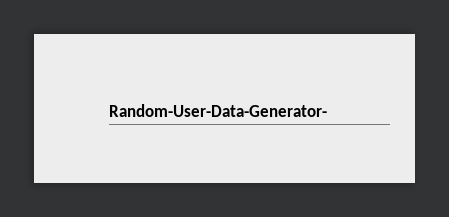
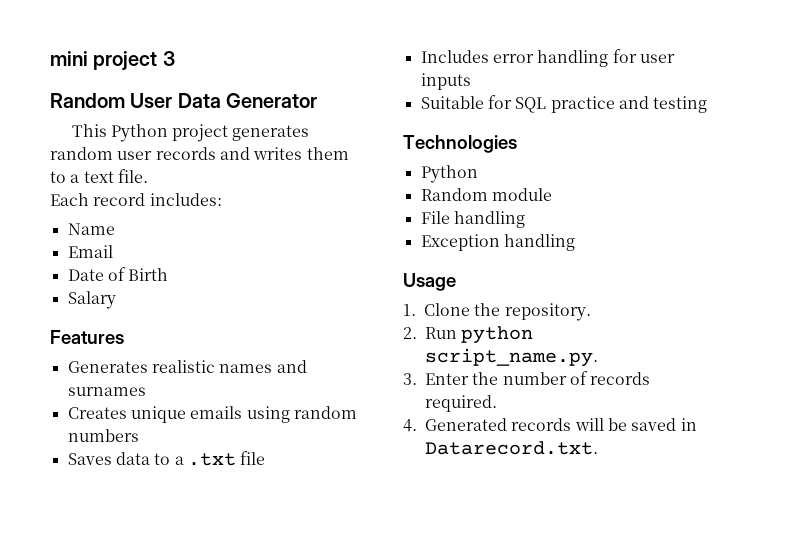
[109,104,327,117] Random-User-Data-Generator- -> [50,51,175,71] [50,93,318,108] [71,124,310,142] [50,147,349,160] [50,169,148,183] [50,193,222,206] [67,223,115,235] [67,245,113,258] [67,267,169,281] [67,291,116,309] [50,330,124,344] [67,360,307,373] [67,387,146,396] [67,406,357,423] [67,429,139,442] [67,451,266,466] [420,49,675,67] [420,73,471,90] [420,95,708,113] [403,135,517,153] [420,165,478,183] [420,188,552,201] [420,211,525,228] [420,234,575,251] [403,273,456,291] [403,303,591,321] [403,326,534,344] [425,348,598,367] [403,371,651,385] [425,395,497,412] [403,418,697,432] [425,441,598,455] mini project 3 // Random User Data Generator // This Python project generates random user records and writes them to a text file. // Each record includes: // Name // Email // Date of Birth // Salary // Features // Generates realistic names and surnames // Creates unique emails using random numbers // Saves data to a .txt file // Includes error handling for user inputs // Suitable for SQL practice and testing // Technologies // Python // Random module // File handling // Exception handling // Usage // 1. Clone the repository. // 2. Run python script_name.py. // 3. Enter the number of records required. // 4. Generated records will be saved in Datarecord.txt.

